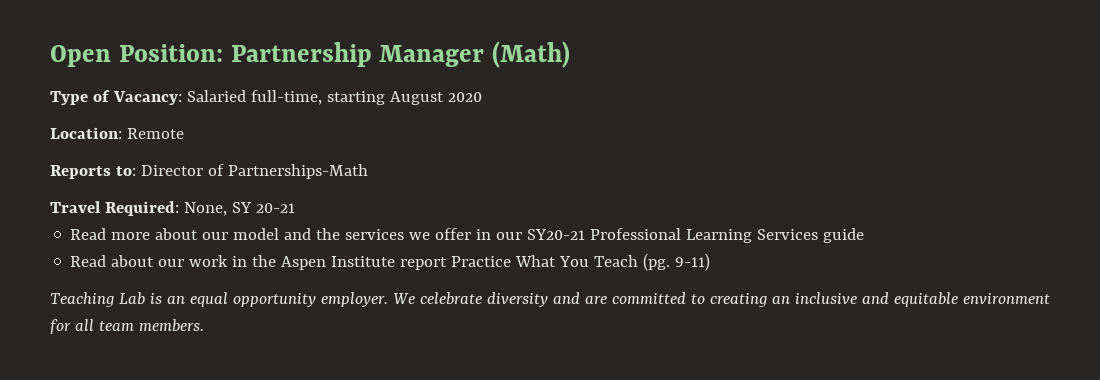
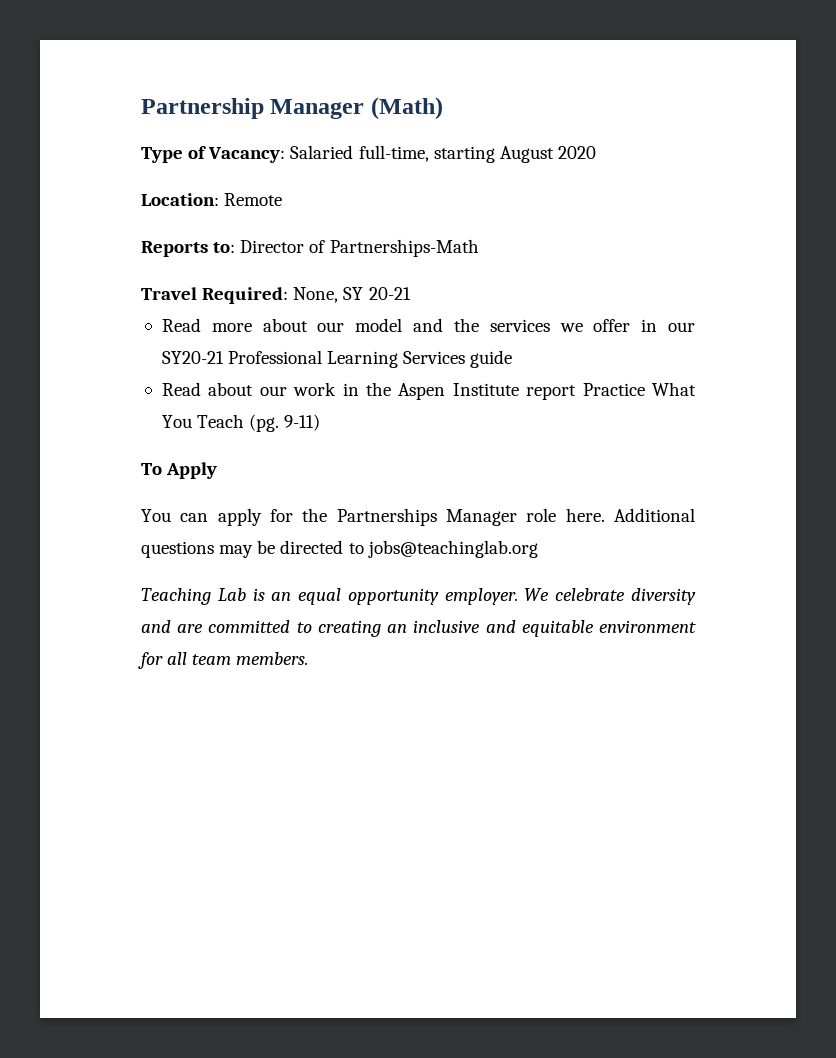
[50,44,223,67] Open Position: -> (141, 108) none
(711, 262) none -> [141,462,218,479] [141,508,695,526] [141,540,538,558] // To Apply // You can apply for the Partnerships Manager role here. Additional questions may be directed to jobs@teachinglab.org

